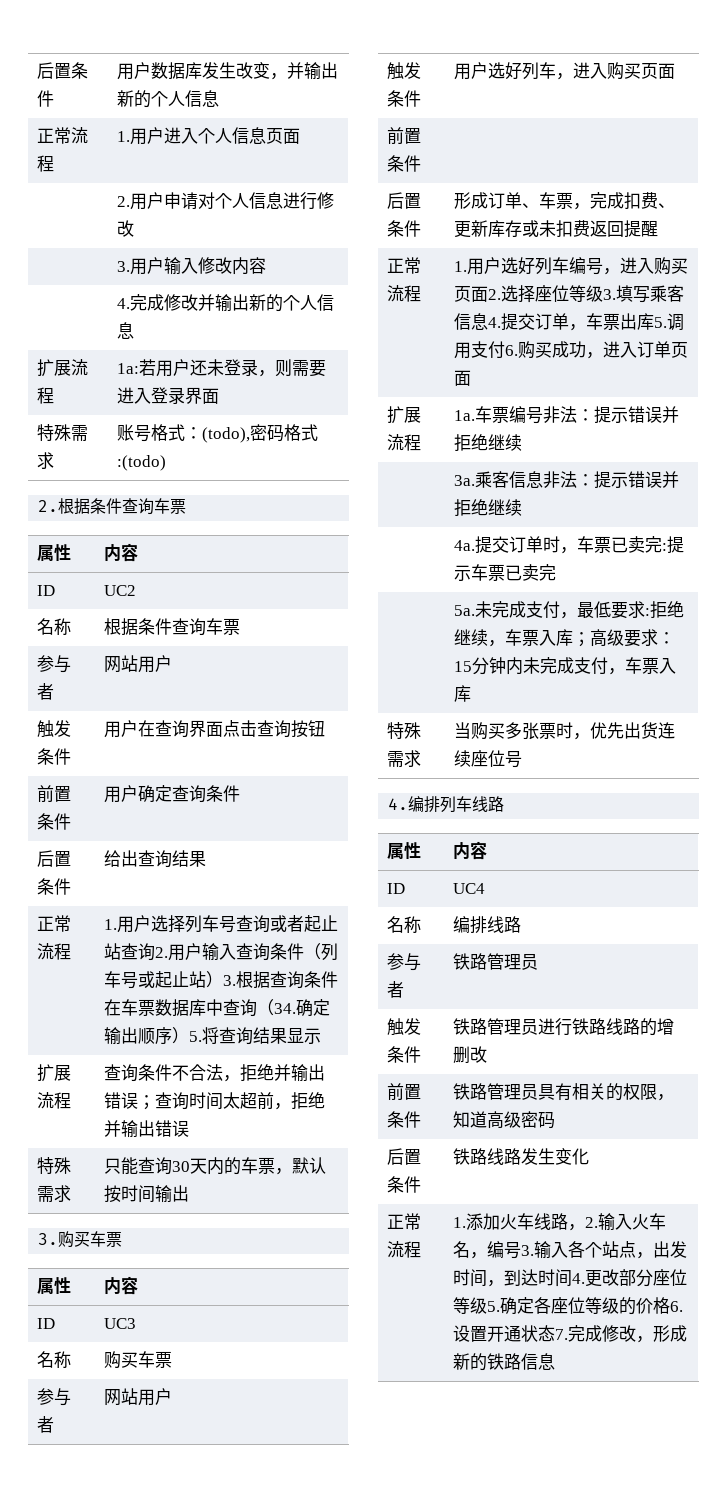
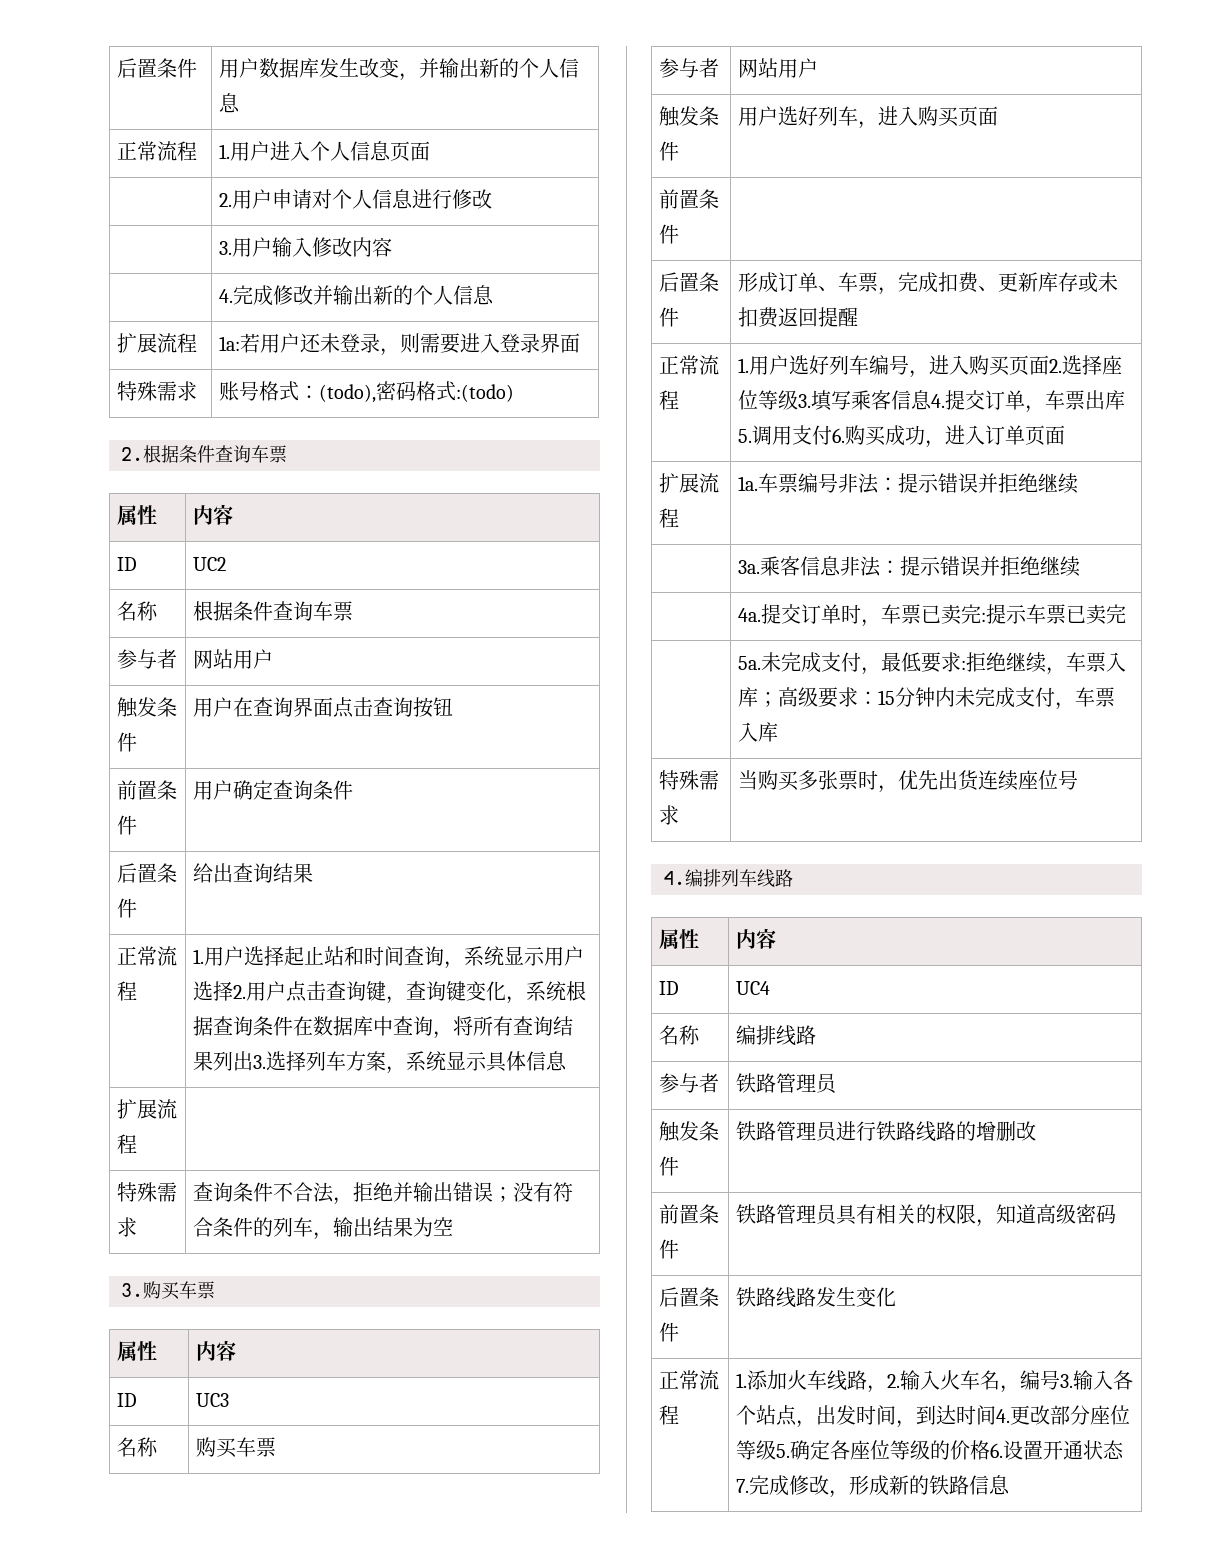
[185,915,339,933] [104,943,339,961] [104,971,237,989] 列车号查询或者起止站查询2.用户输入查询条件（列车号或起止站）3. -> [284,946,585,969] [193,981,567,1004] 起止站和时间查询，系统显示用户选择2.用户点击查询键，查询键变化，系统
[121,999,156,1016] 车票 -> (314, 1026) none
[257,999,331,1017] [104,1027,322,1045] [37,1064,72,1082] [37,1092,72,1109] （34.确定输出顺序）5.将查询结果显示 // 扩展流程 | -> [433,1016,574,1039] [193,1051,568,1074] [117,1099,178,1119] [117,1134,138,1154] [117,1182,178,1202] [117,1217,138,1237] ，将所有查询结果列出3.选择列车方案，系统显示具体信息 // 扩展流程 | // 特殊需求 |
[155,1092,326,1110] [104,1120,190,1138] [37,1157,72,1174] [37,1185,72,1202] [104,1157,327,1175] [104,1185,190,1203] 查询时间太超前，拒绝并输出错误 // 特殊需求 | 只能查询30天内的车票，默认按时间输出 -> [513,1182,574,1202] [193,1217,454,1240] 没有符合条件的列车，输出结果为空

